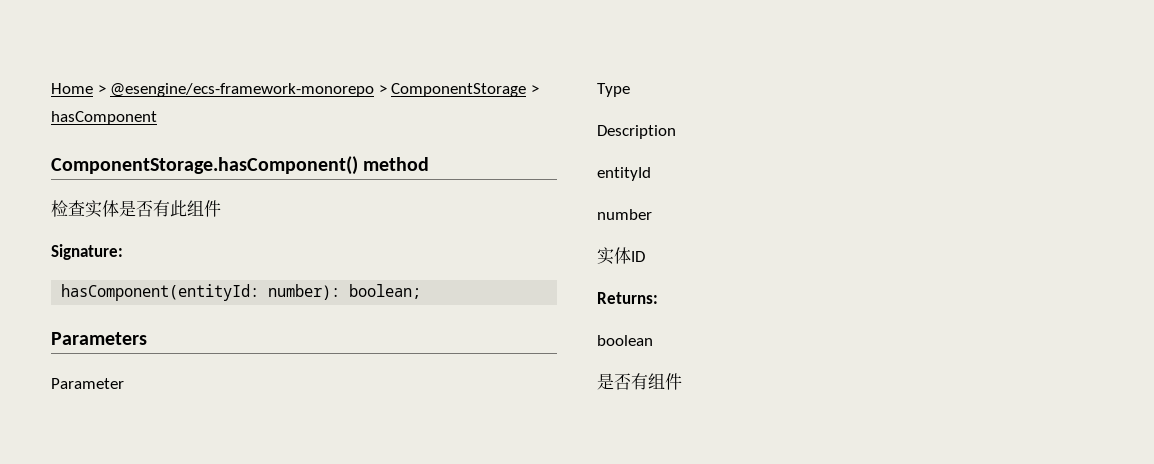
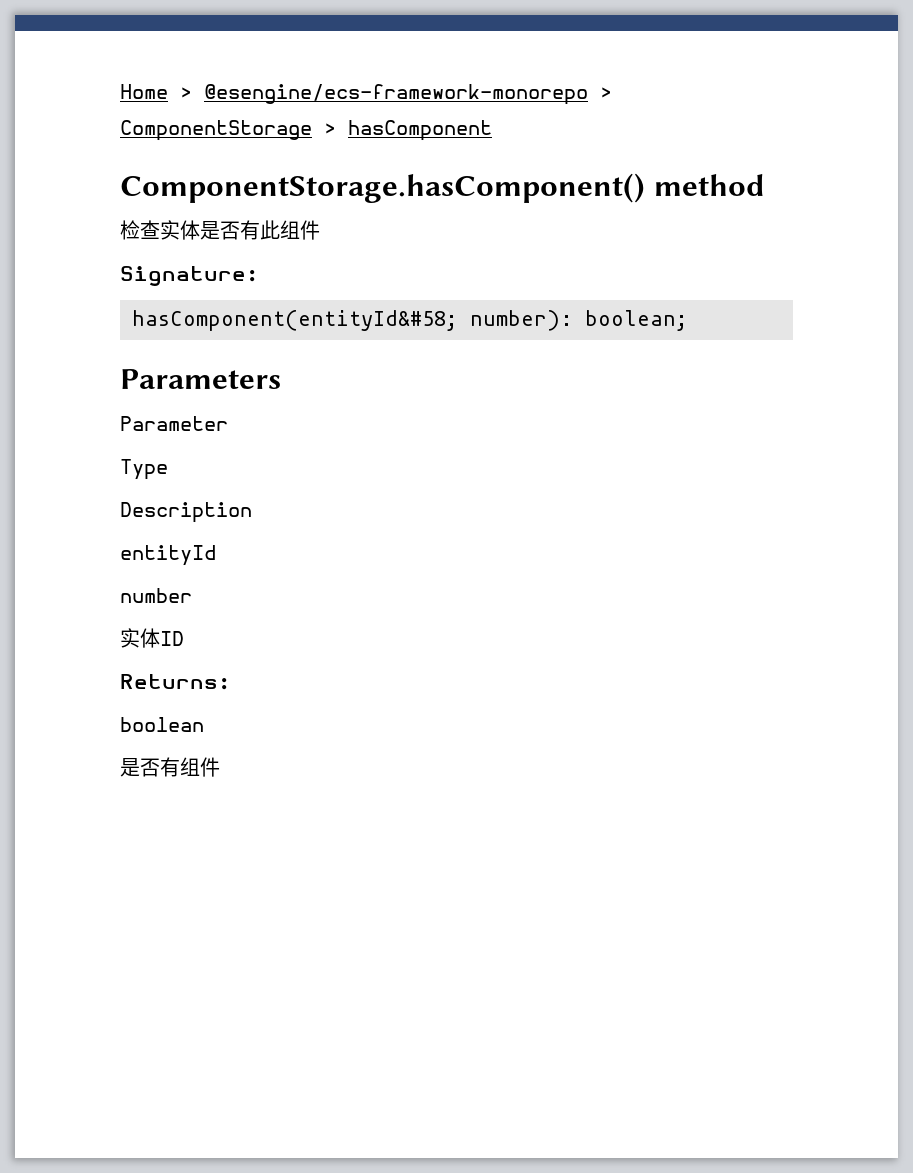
[61,284,260,301] hasComponent(entityId: -> [132,310,458,331] hasComponent(entityId&#58;

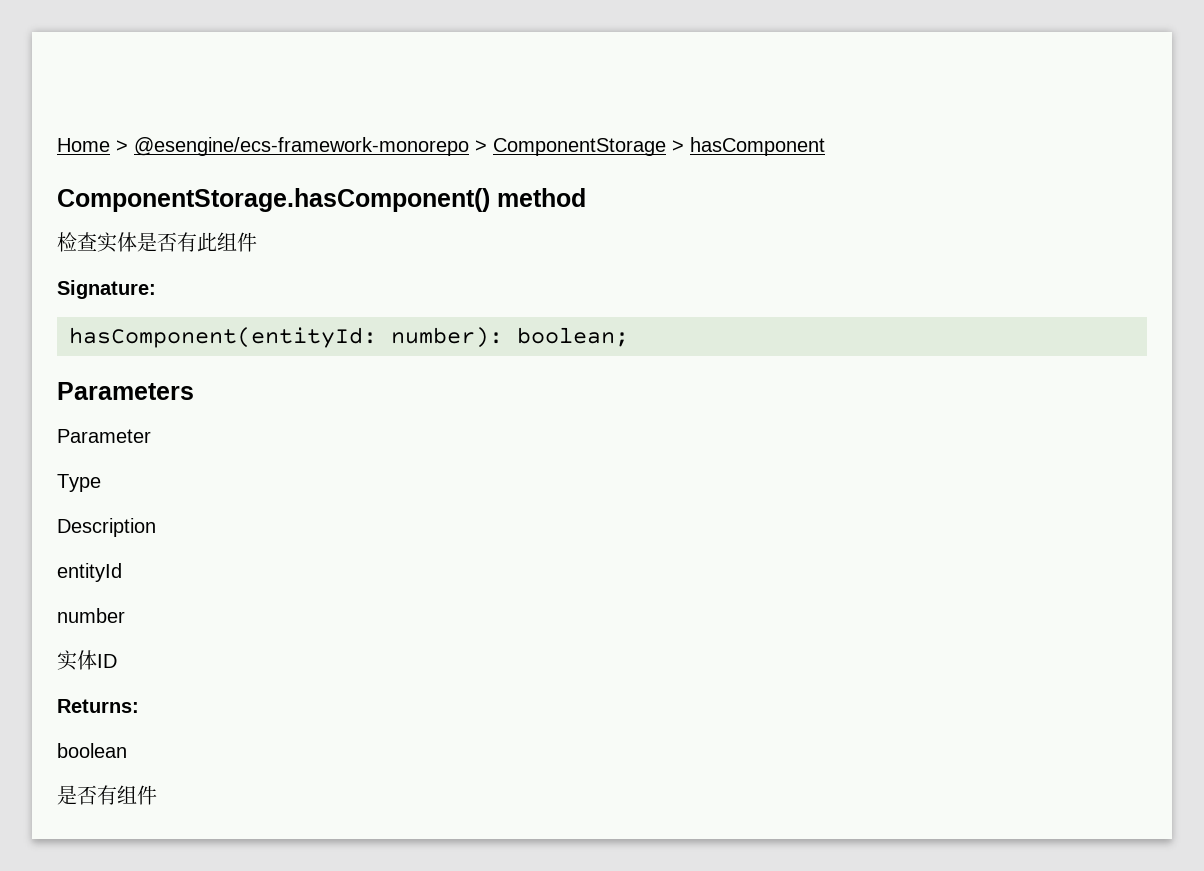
[132,310,458,331] hasComponent(entityId&#58; -> [69,327,377,348] hasComponent(entityId:

